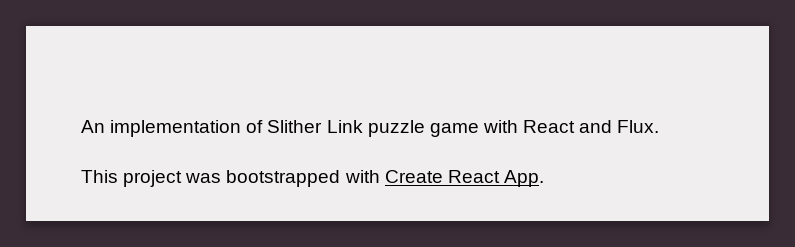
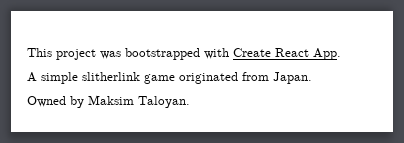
[81,120,660,137] An implementation of Slither Link puzzle game with React and Flux. // -> (27, 52) none
(544, 178) none -> [27,72,312,84] [27,95,190,108] // A simple slitherlink game originated from Japan. // Owned by Maksim Taloyan.

